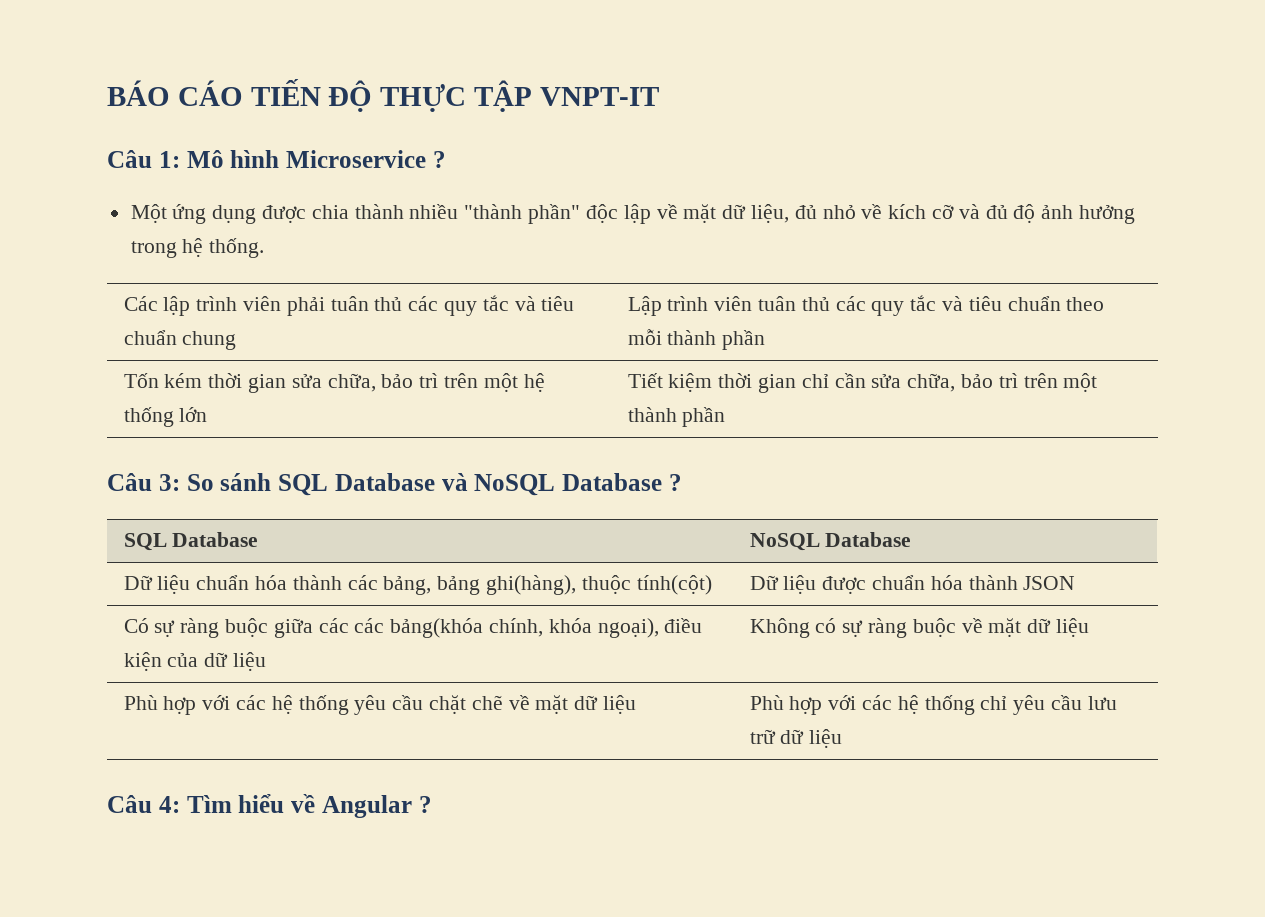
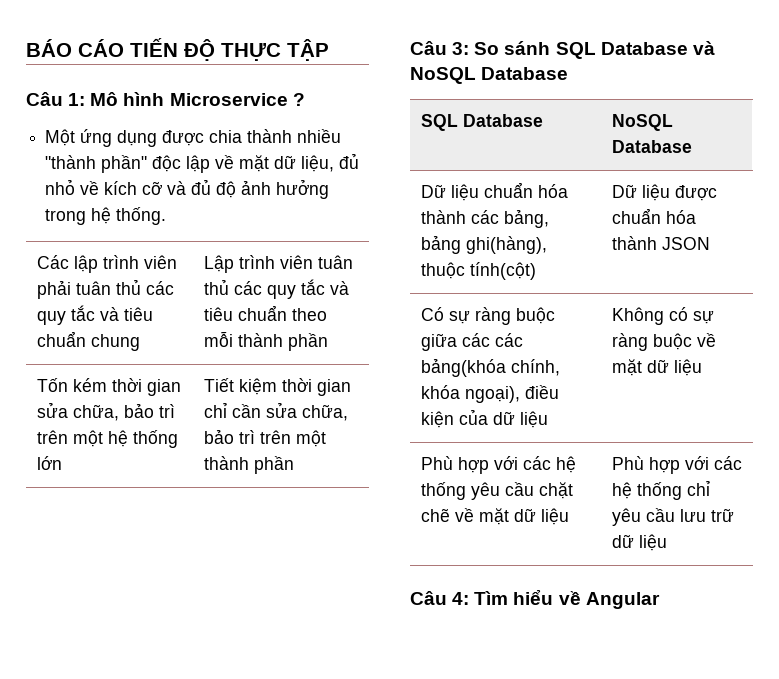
[539,87,659,106] VNPT-IT -> (329, 50) none
[668,474,682,491] ? -> (569, 73) none
[418,796,432,813] ? -> (660, 600) none

